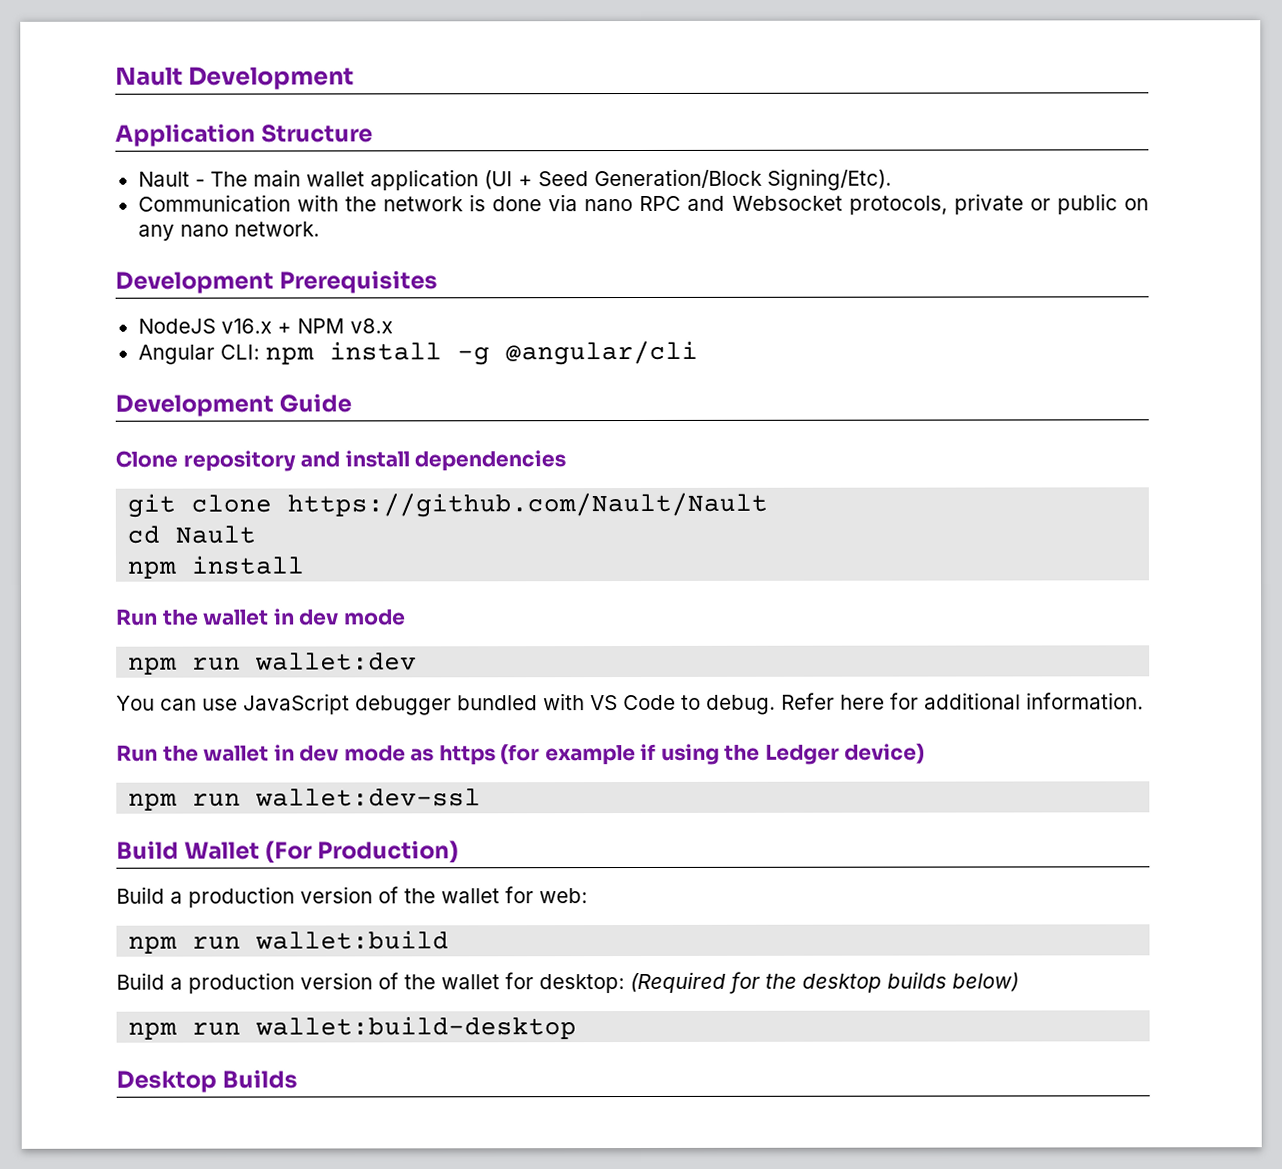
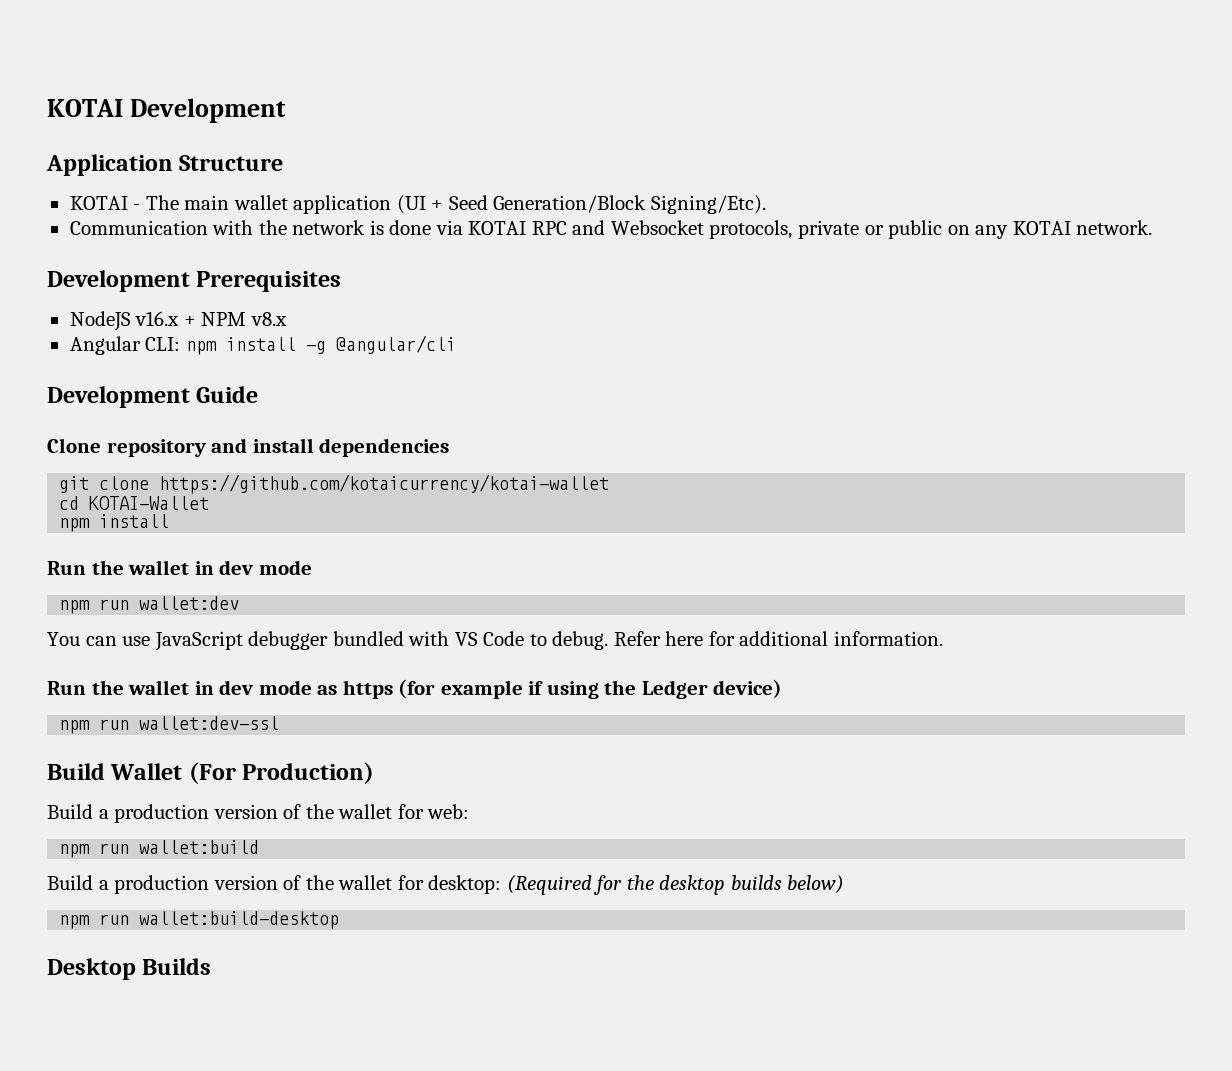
[115,66,183,86] Nault -> [47,99,123,117] KOTAI
[137,171,190,187] Nault -> [69,196,128,210] KOTAI
[584,199,634,212] nano -> [468,221,527,235] KOTAI
[179,224,229,237] nano -> [1012,221,1071,235] KOTAI
[287,492,769,518] https://github.com/Nault/Nault -> [159,474,610,494] https://github.com/kotaicurrency/kotai-wallet
[175,525,257,544] Nault -> [89,496,210,510] KOTAI-Wallet

